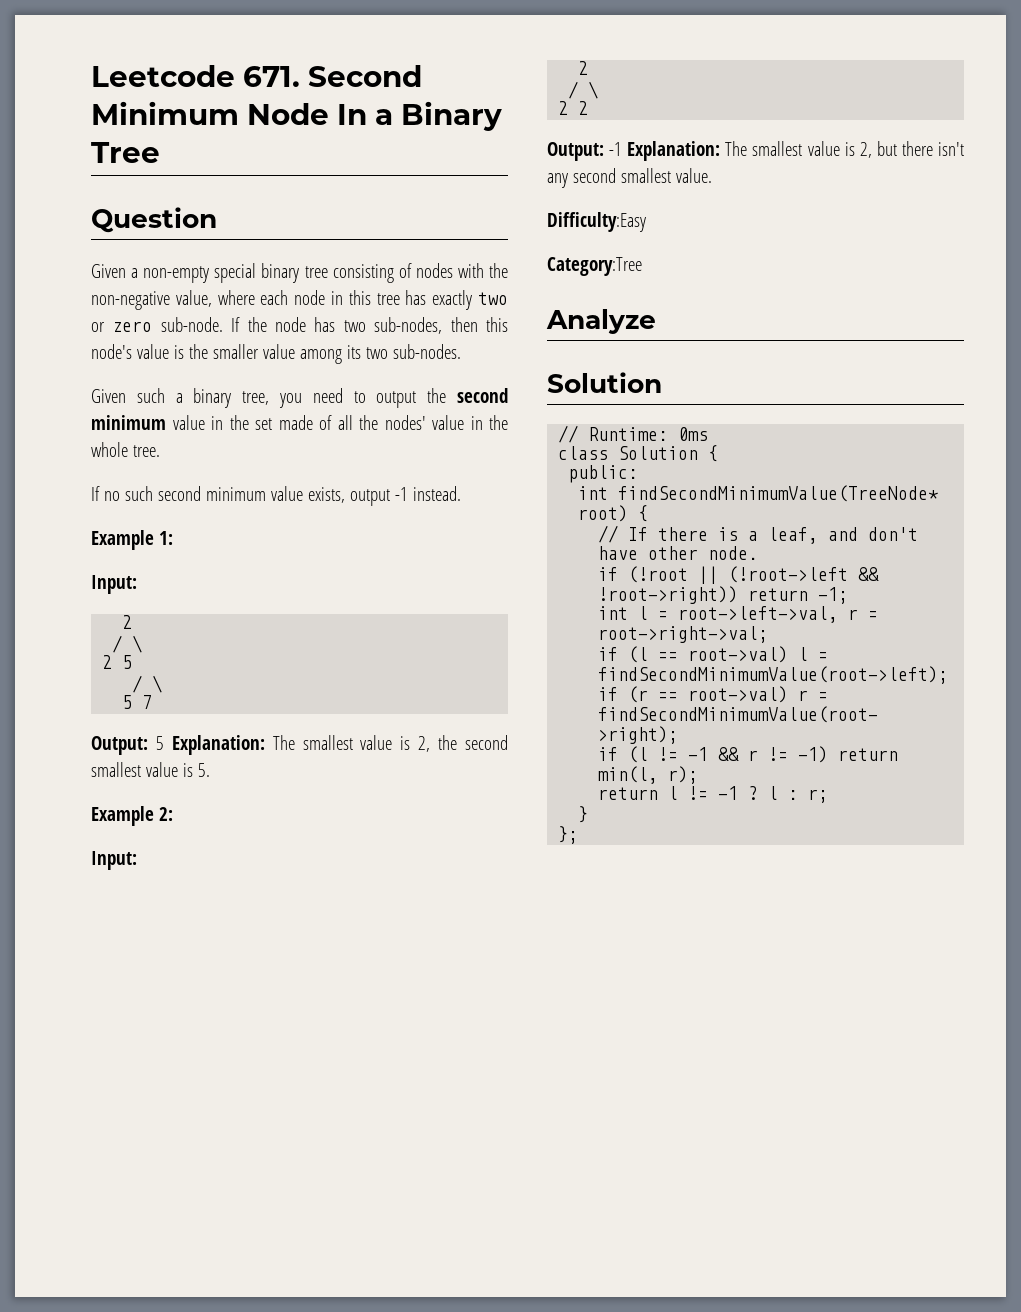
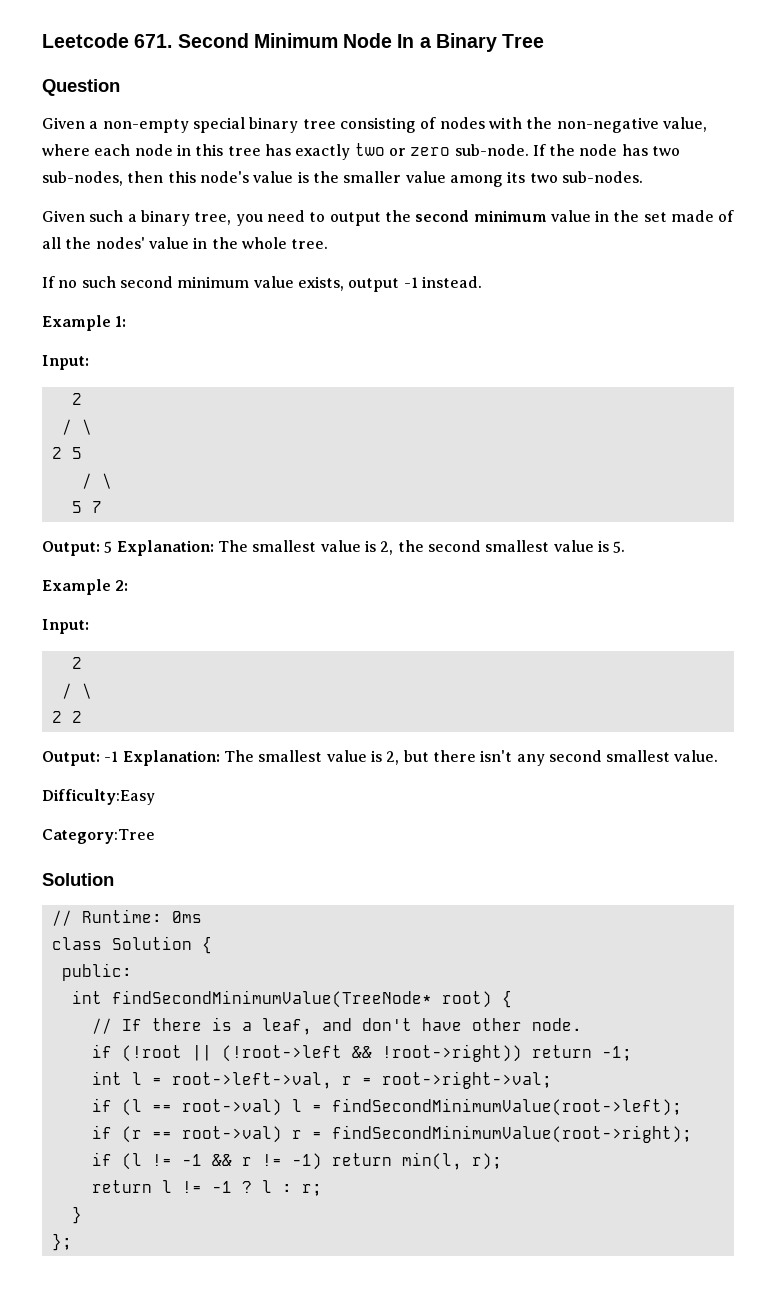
[546,309,656,334] // Analyze -> (155, 836) none

